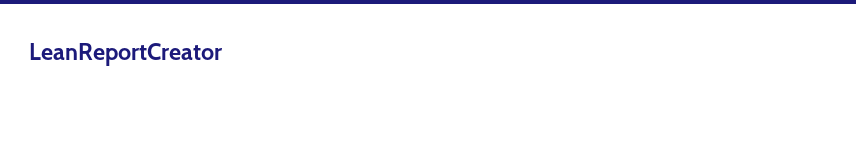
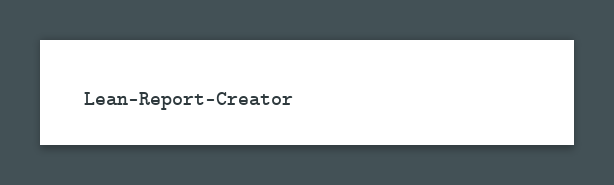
[29,43,223,66] LeanReportCreator -> [84,92,293,110] Lean-Report-Creator

